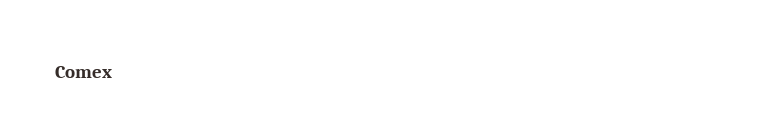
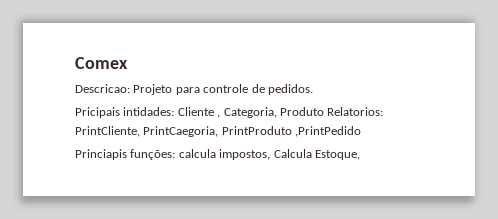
(112, 72) none -> [75,84,313,95] [75,107,384,118] [75,126,362,137] [75,149,360,160] // Descricao: Projeto para controle de pedidos. // Pricipais intidades: Cliente , Categoria, Produto Relatorios: PrintCliente, PrintCaegoria, PrintProduto ,PrintPedido // Princiapis funções: calcula impostos, Calcula Estoque,

